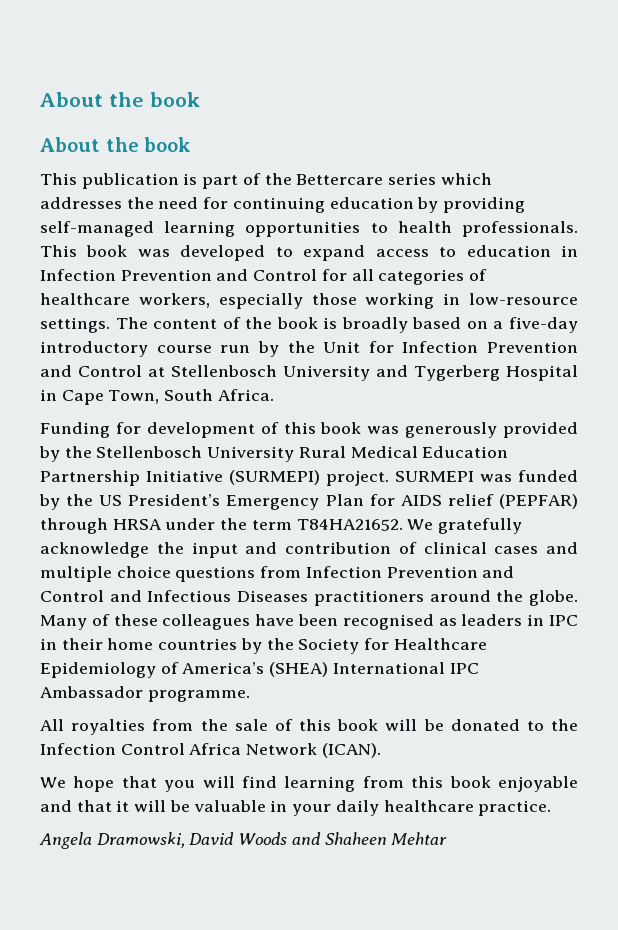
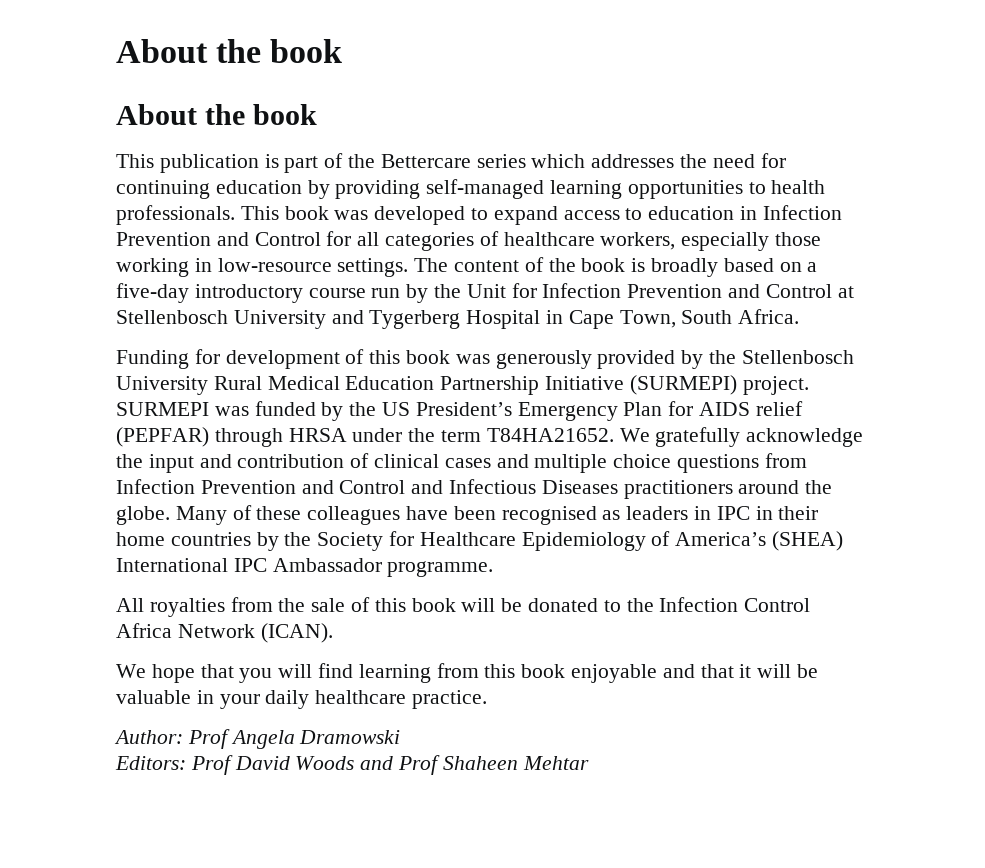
[39,832,185,849] Angela Dramowski, -> [114,729,401,749] [115,755,233,775] Author: Prof Angela Dramowski // Editors: Prof
(321, 838) none -> [398,755,441,775] Prof

